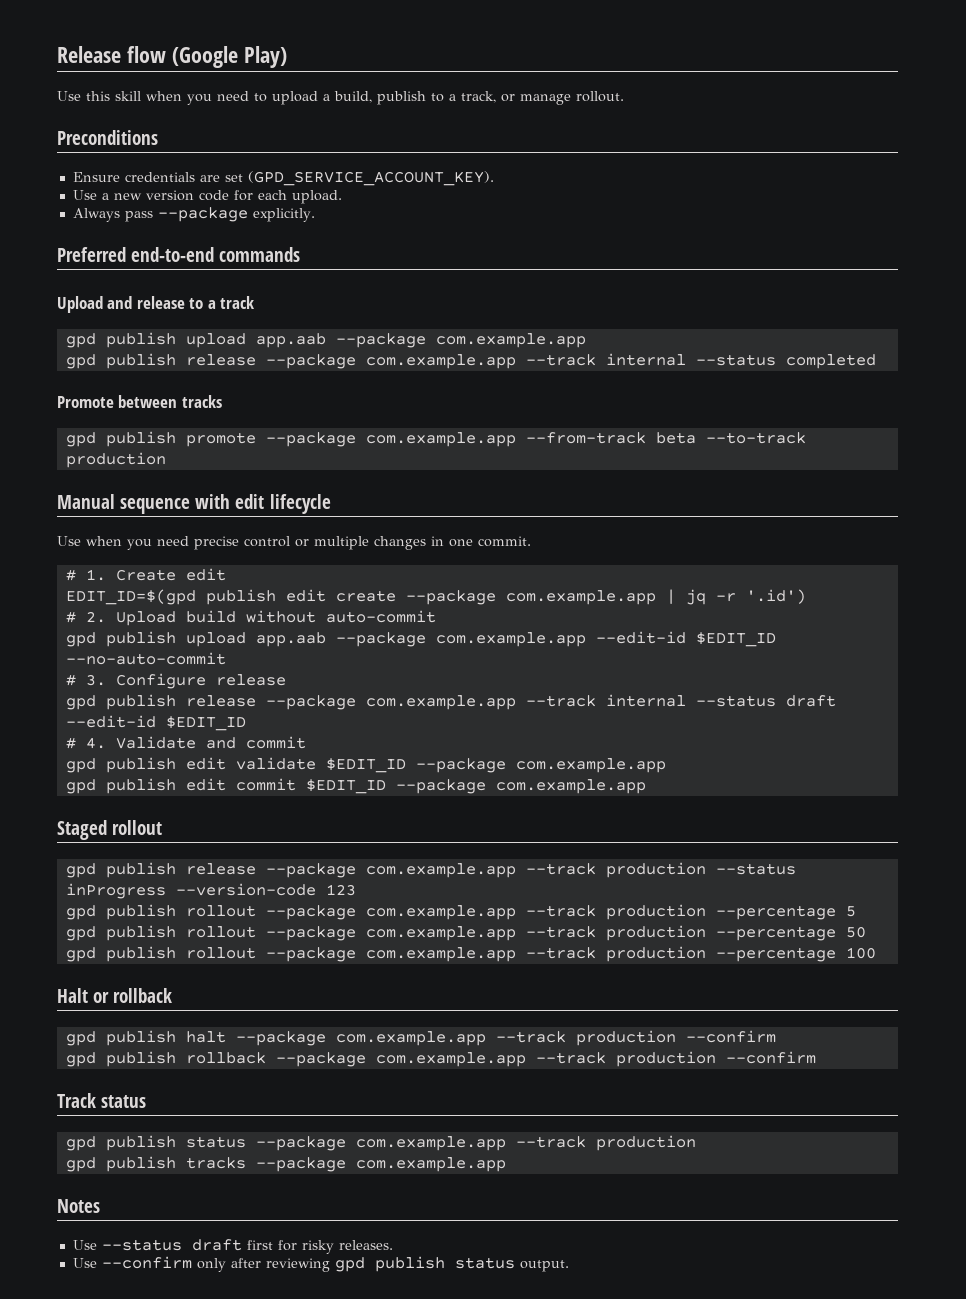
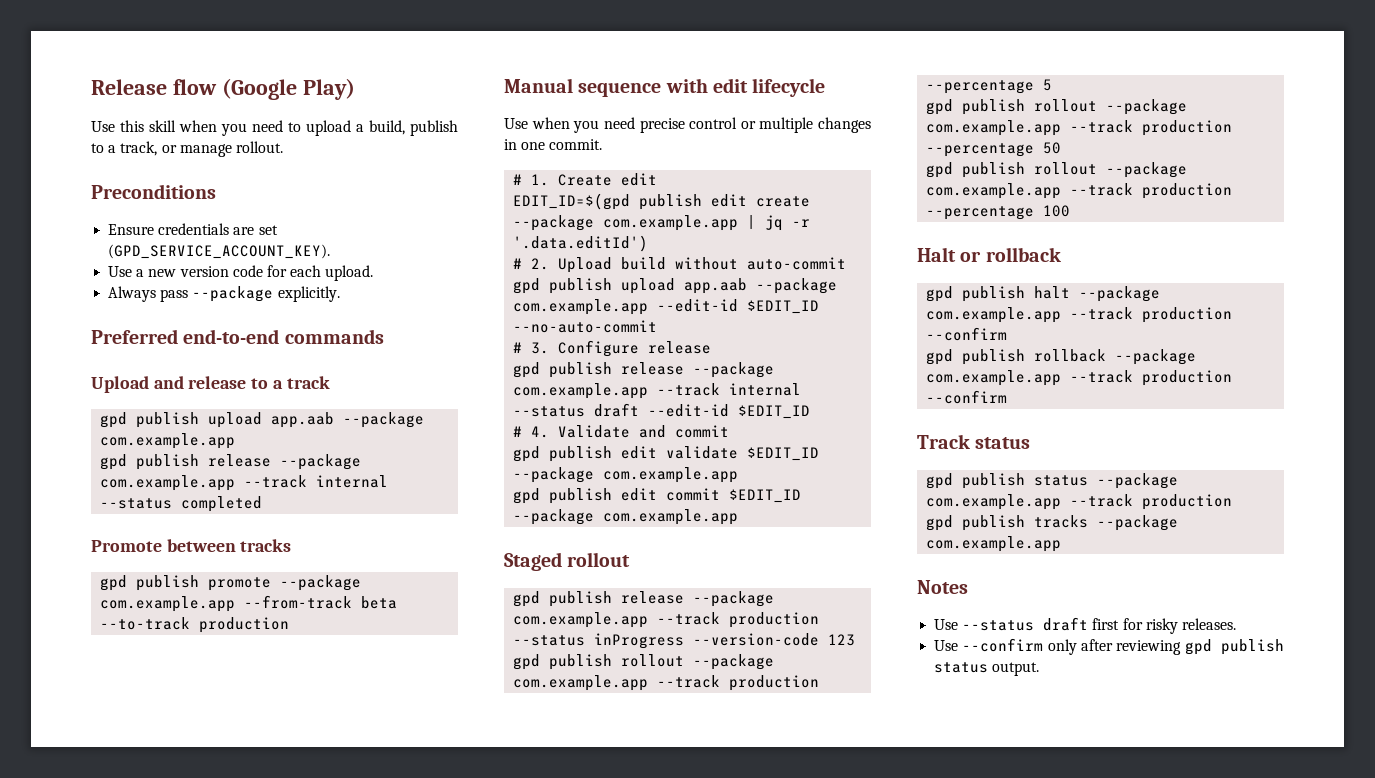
[745,589,806,604] '.id') -> [513,235,649,252] '.data.editId')

